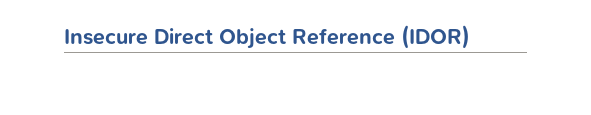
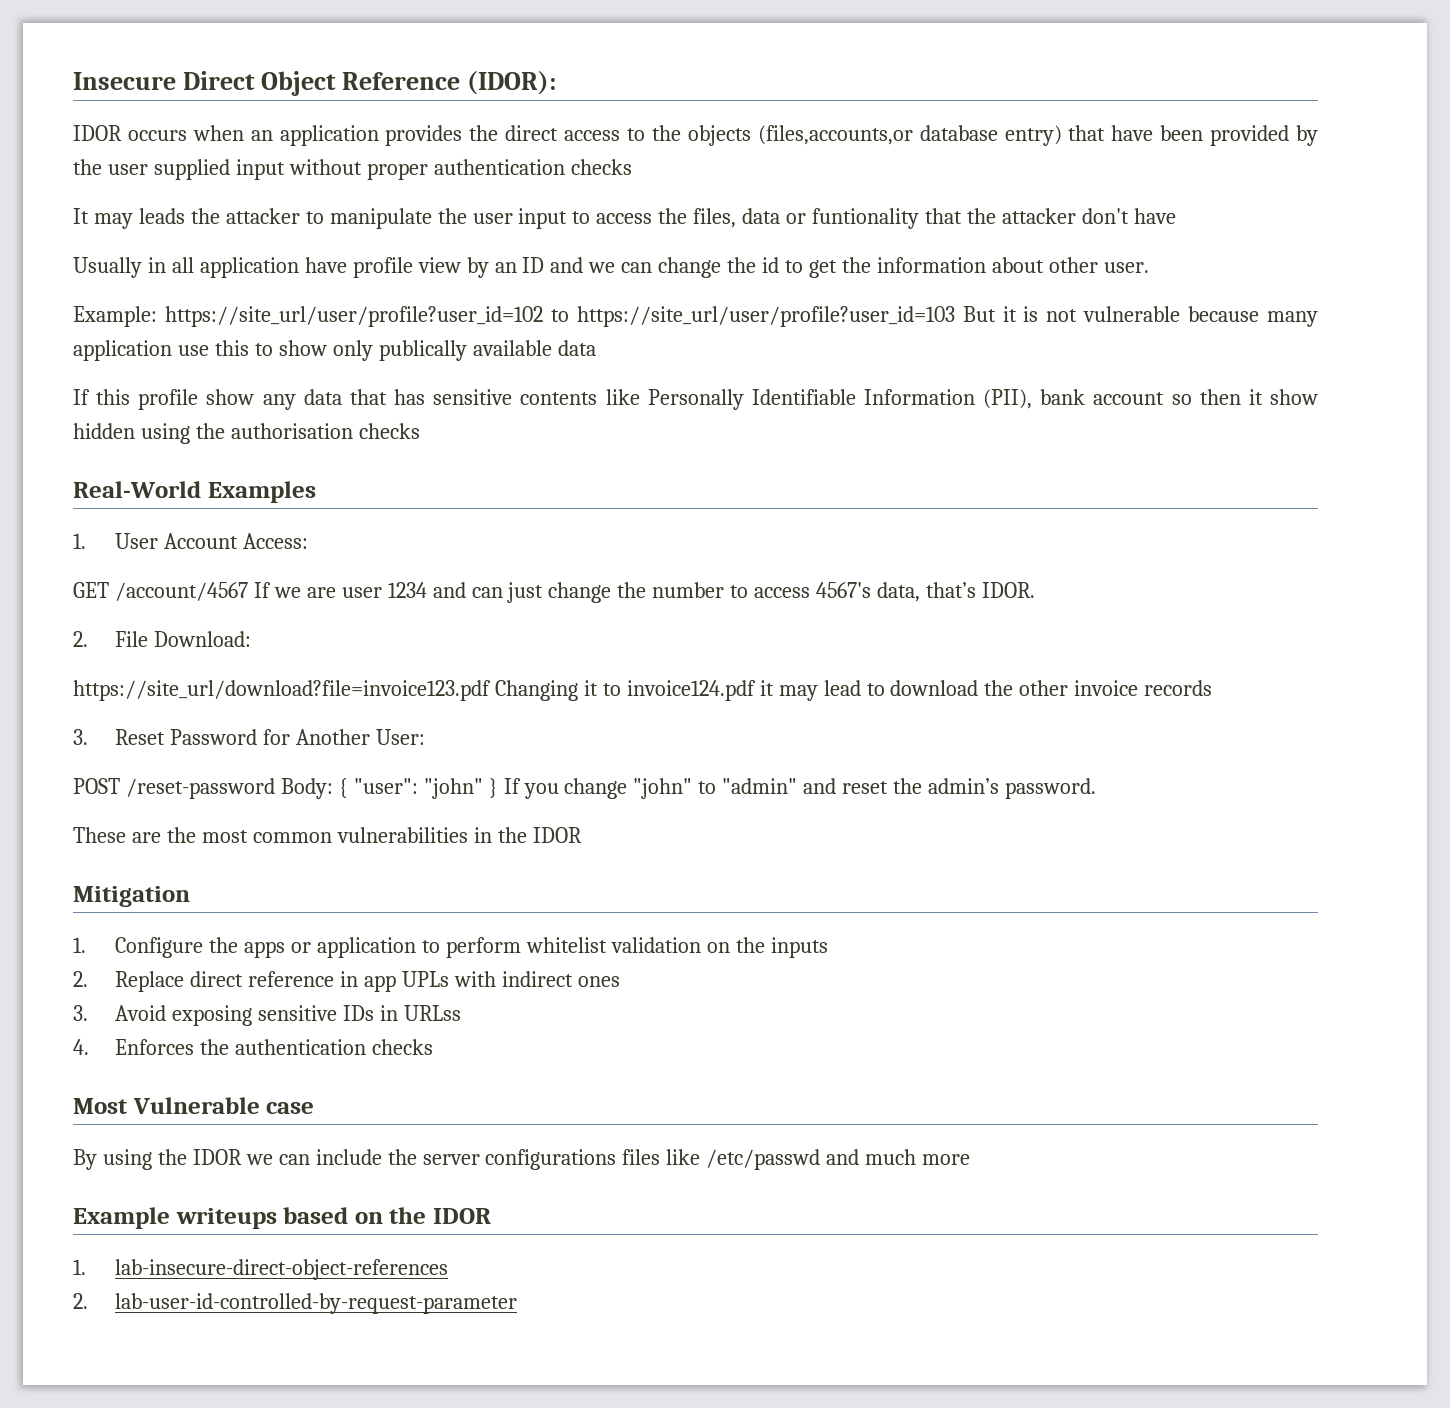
[401,25,470,49] (IDOR) -> [466,71,556,95] [73,125,1318,146] [73,159,632,180] [73,208,1176,229] [73,257,1149,278] [73,306,1318,327] [73,340,596,361] [73,389,1318,410] [73,423,420,444] [73,481,316,503] [73,533,309,549] [73,582,1035,603] [73,631,252,647] [73,680,1213,701] [73,729,425,745] [73,778,1096,799] [73,827,582,843] [73,886,190,907] [73,937,828,958] [73,971,620,992] [73,1005,461,1026] [73,1039,434,1055] [73,1097,315,1114] [73,1149,971,1170] [73,1207,492,1229] [73,1259,449,1280] [73,1293,518,1314] (IDOR): // IDOR occurs when an application provides the direct access to the objects (files,accounts,or database entry) that have been provided by the user supplied input without proper authentication checks // It may leads the attacker to manipulate the user input to access the files, data or funtionality that the attacker don't have // Usually in all application have profile view by an ID and we can change the id to get the information about other user. // Example: https://site_url/user/profile?user_id=102 to https://site_url/user/profile?user_id=103 But it is not vulnerable because many application use this to show only publically available data // If this profile show any data that has sensitive contents like Personally Identifiable Information (PII), bank account so then it show hidden using the authorisation checks // Real-World Examples // 1. User Account Access: // GET /account/4567 If we are user 1234 and can just change the number to access 4567's data, that’s IDOR. // 2. File Download: // https://site_url/download?file=invoice123.pdf Changing it to invoice124.pdf it may lead to download the other invoice records // 3. Reset Password for Another User: // POST /reset-password Body: { "user": "john" } If you change "john" to "admin" and reset the admin’s password. // These are the most common vulnerabilities in the IDOR // Mitigation // 1. Configure the apps or application to perform whitelist validation on the inputs // 2. Replace direct reference in app UPLs with indirect ones // 3. Avoid exposing sensitive IDs in URLss // 4. Enforces the authentication checks // Most Vulnerable case // By using the IDOR we can include the server configurations files like /etc/passwd and much more // Example writeups based on the IDOR // 1. lab-insecure-direct-object-references // 2. lab-user-id-controlled-by-request-parameter

